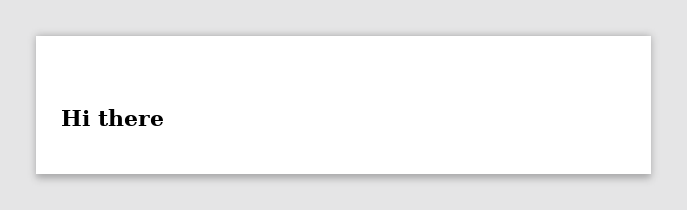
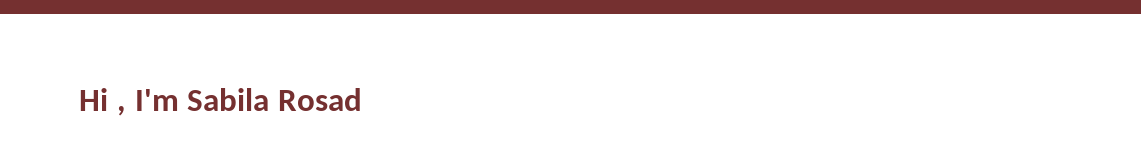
[98,109,164,126] there -> [116,88,363,116] , I'm Sabila Rosad

